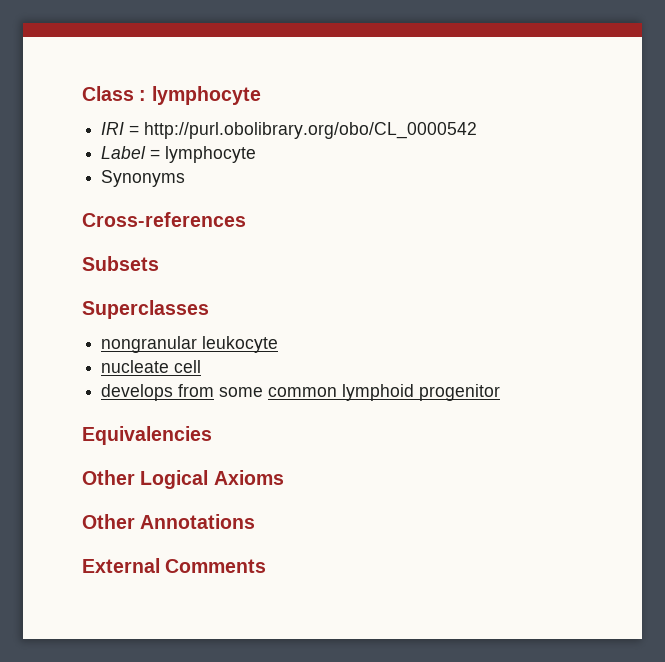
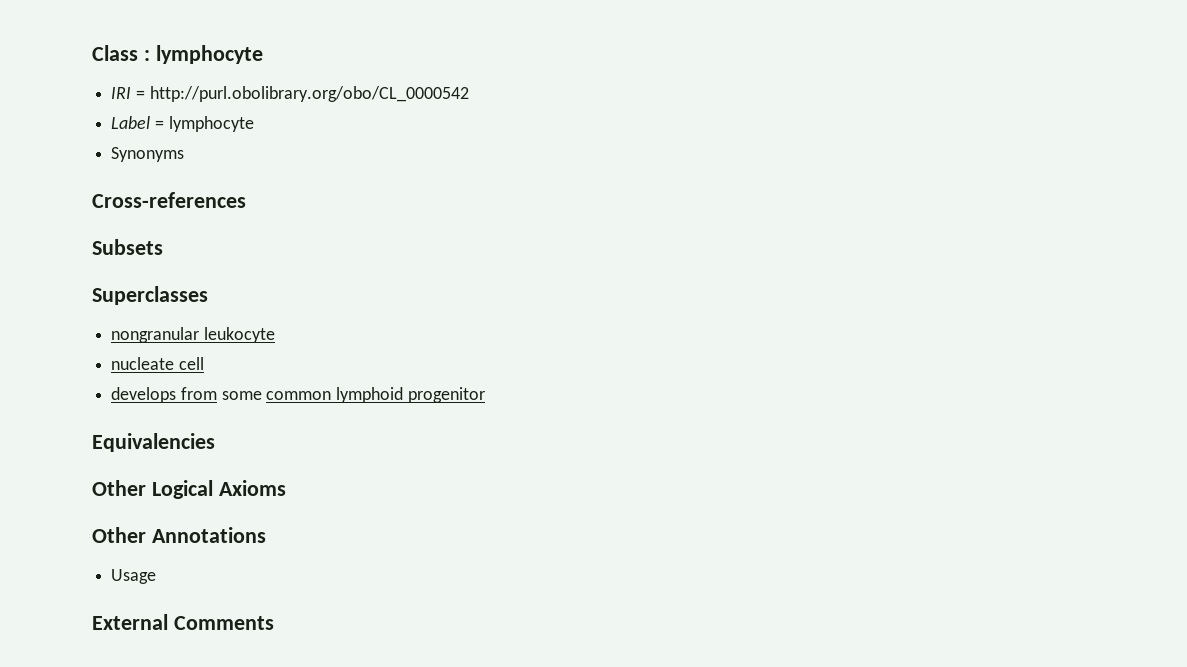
(256, 521) none -> [111,569,157,584] // Usage

